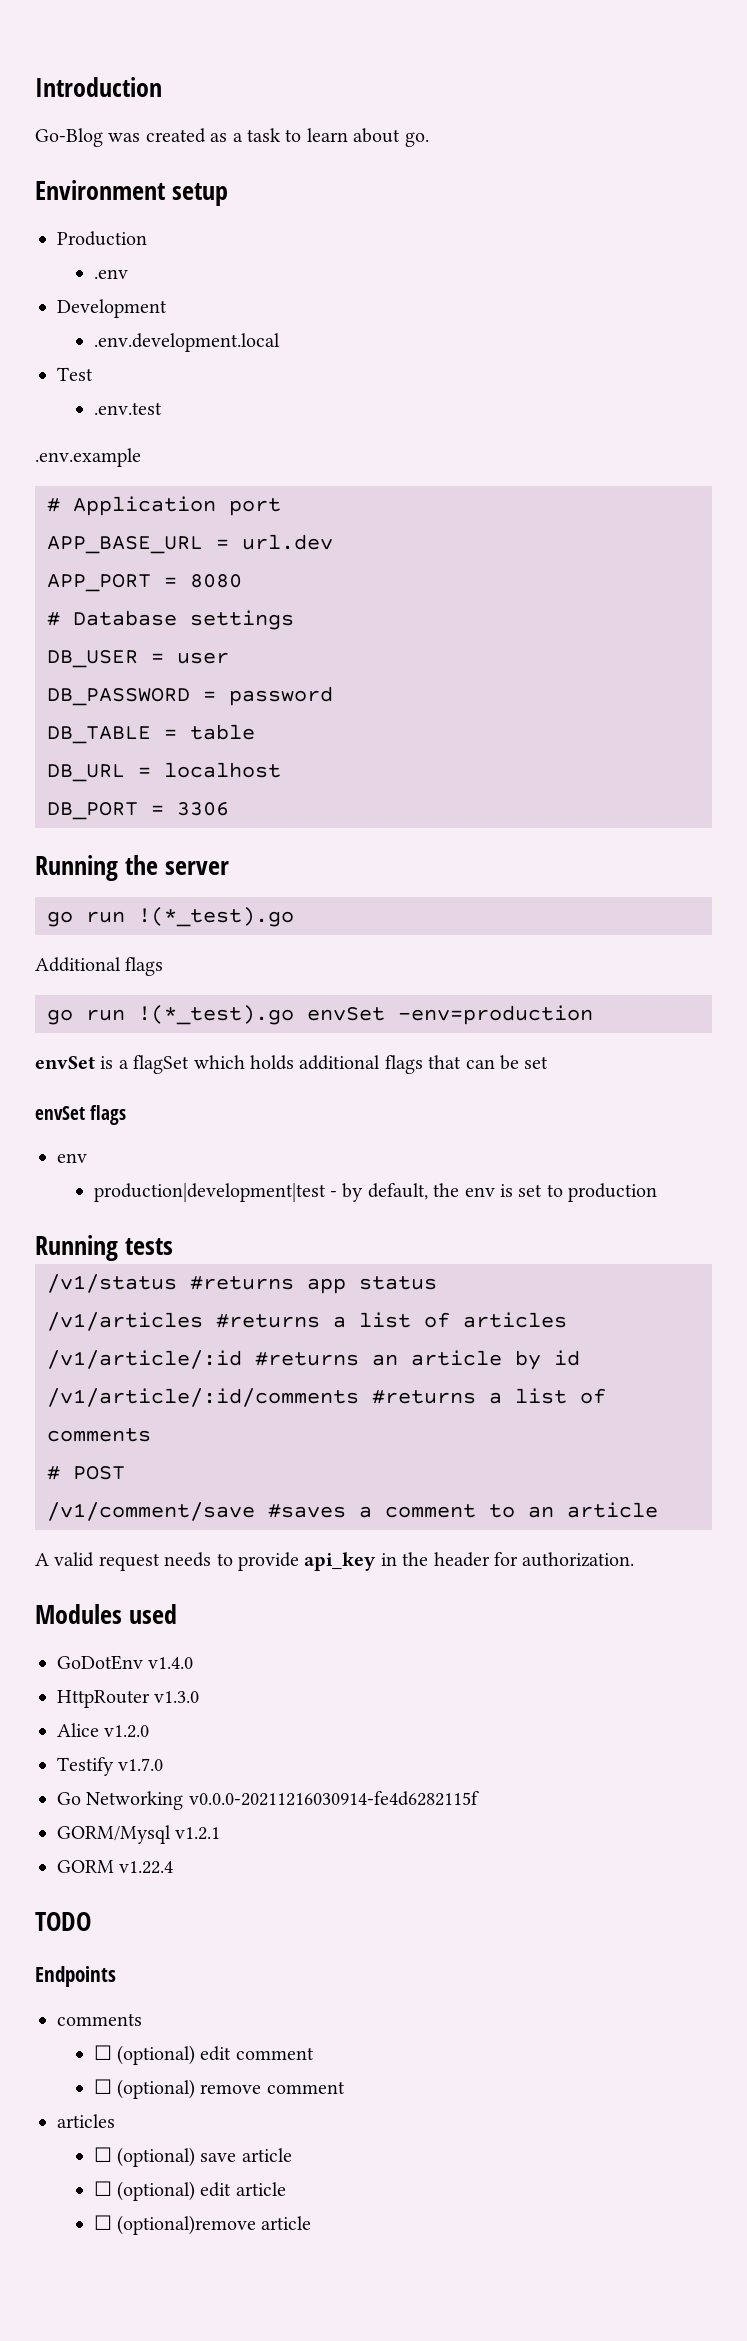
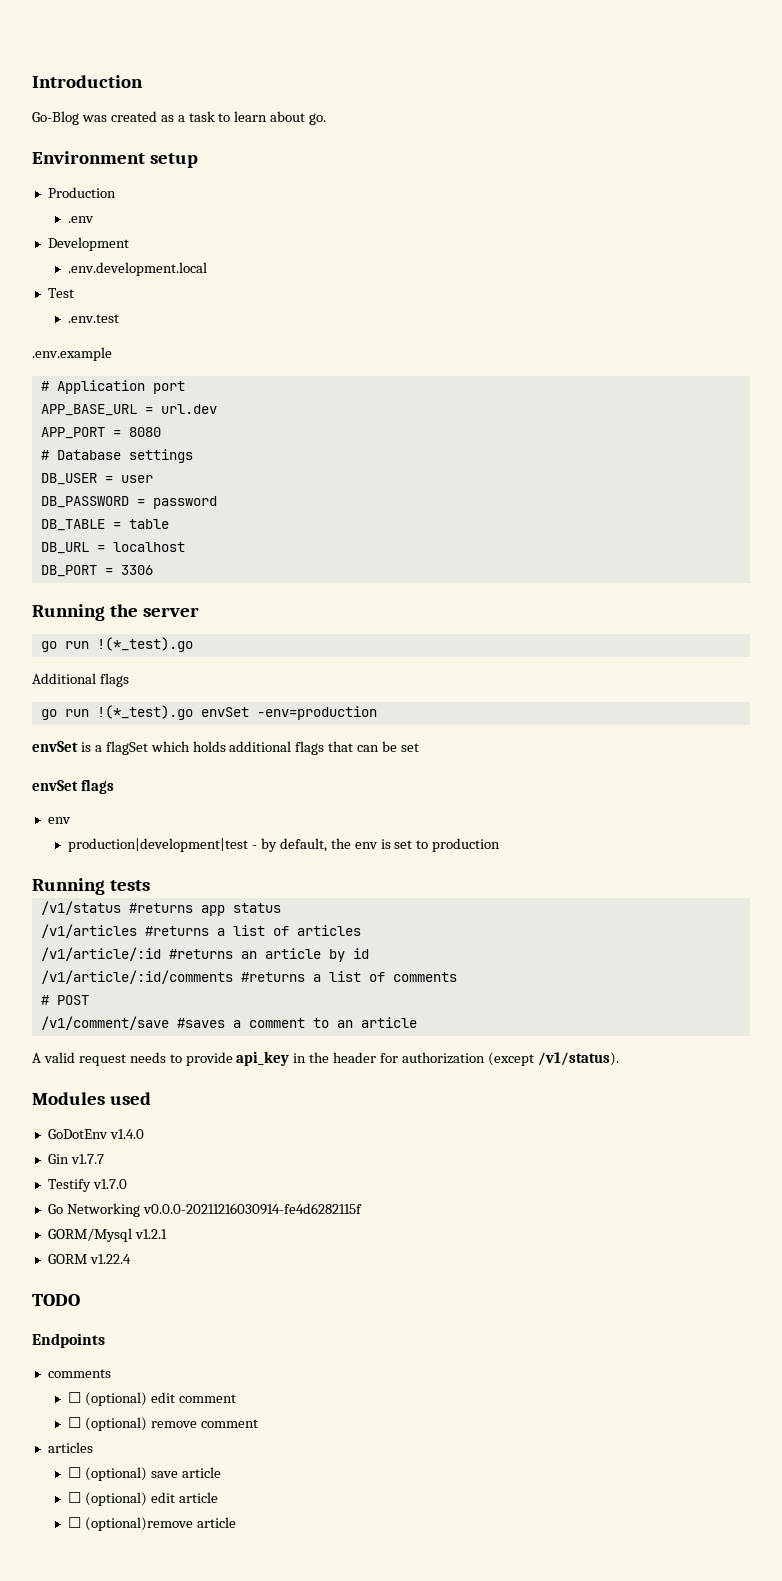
[522,1552,635,1567] authorization. -> [402,1052,619,1066] authorization (except /v1/status).
[57,1690,200,1708] [57,1723,150,1738] HttpRouter v1.3.0 // Alice v1.2.0 -> [47,1154,104,1164] Gin v1.7.7

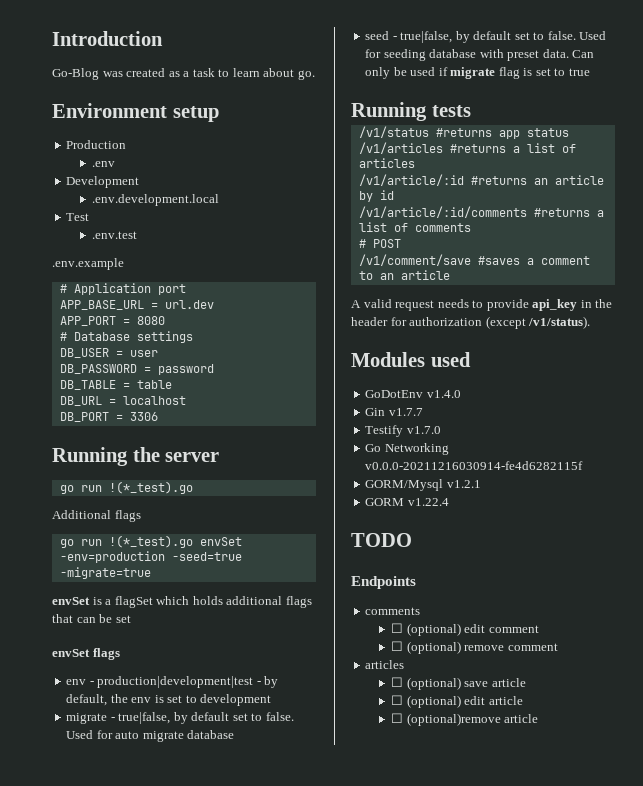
(377, 713) none -> [171,552,242,561] [59,567,151,579] -seed=true -migrate=true
(71, 820) // -> [89,681,94,685] -
[432,838,501,852] production -> [200,694,272,706] [66,712,294,724] [66,730,235,742] [365,31,607,43] [365,49,595,61] [365,67,590,79] development // migrate - true|false, by default set to false. Used for auto migrate database // seed - true|false, by default set to false. Used for seeding database with preset data. Can only be used if migrate flag is set to true

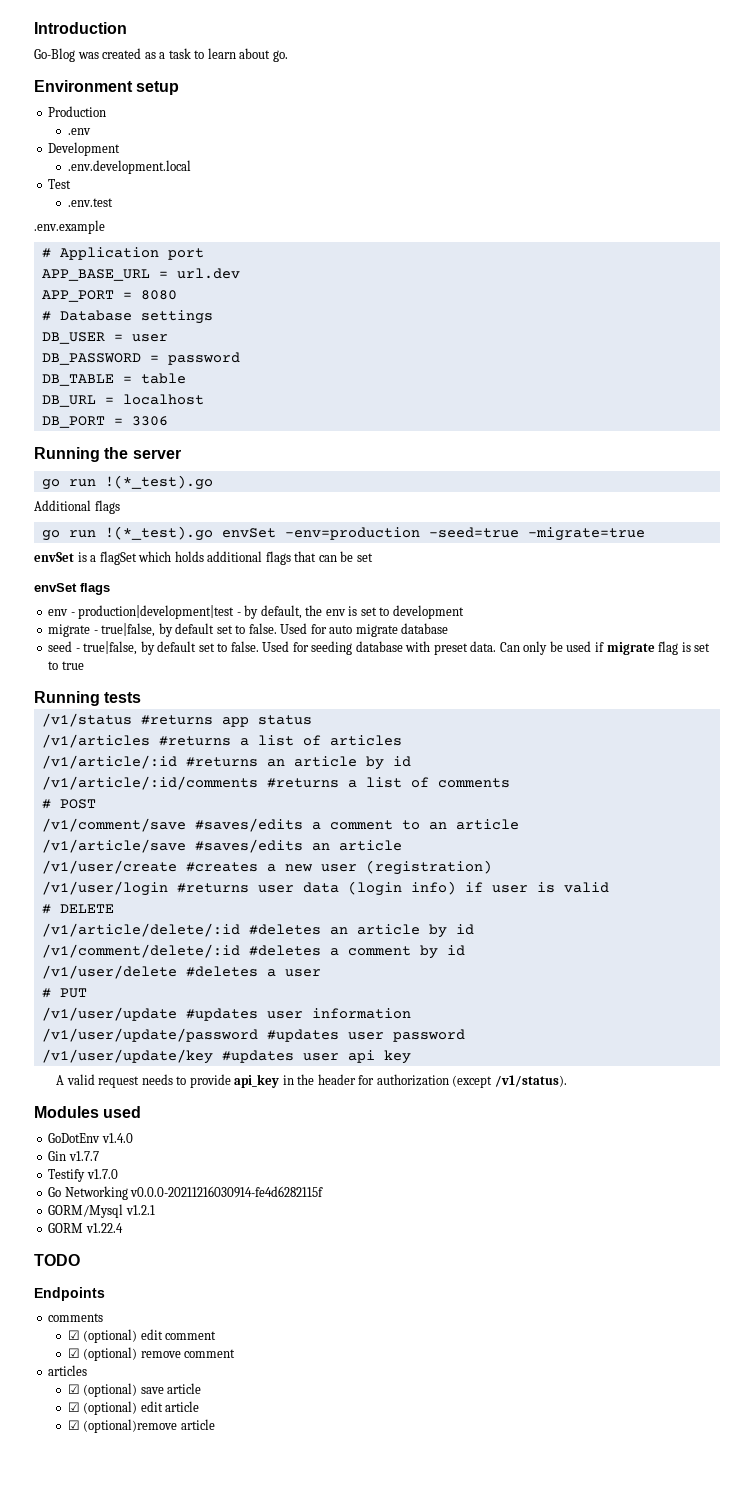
[477,256,520,265] #saves -> [194,818,303,832] #saves/edits
(450, 275) none -> [41,839,402,853] [41,860,492,875] [41,881,609,896] [41,904,114,914] [41,923,474,938] [41,944,465,959] [41,965,321,979] [41,988,87,998] [41,1007,411,1021] [41,1028,465,1042] [41,1049,411,1064] // /v1/article/save #saves/edits an article // /v1/user/create #creates a new user (registration) // /v1/user/login #returns user data (login info) if user is valid // # DELETE // /v1/article/delete/:id #deletes an article by id // /v1/comment/delete/:id #deletes a comment by id // /v1/user/delete #deletes a user // # PUT // /v1/user/update #updates user information // /v1/user/update/password #updates user password // /v1/user/update/key #updates user api key
[391,623,404,633] ☐ -> [67,1330,80,1340] ☑
[391,641,404,651] ☐ -> [67,1348,80,1358] ☑
[391,677,404,687] ☐ -> [67,1384,80,1394] ☑
[391,695,404,705] ☐ -> [67,1402,80,1412] ☑
[391,713,404,723] ☐ -> [67,1420,80,1430] ☑

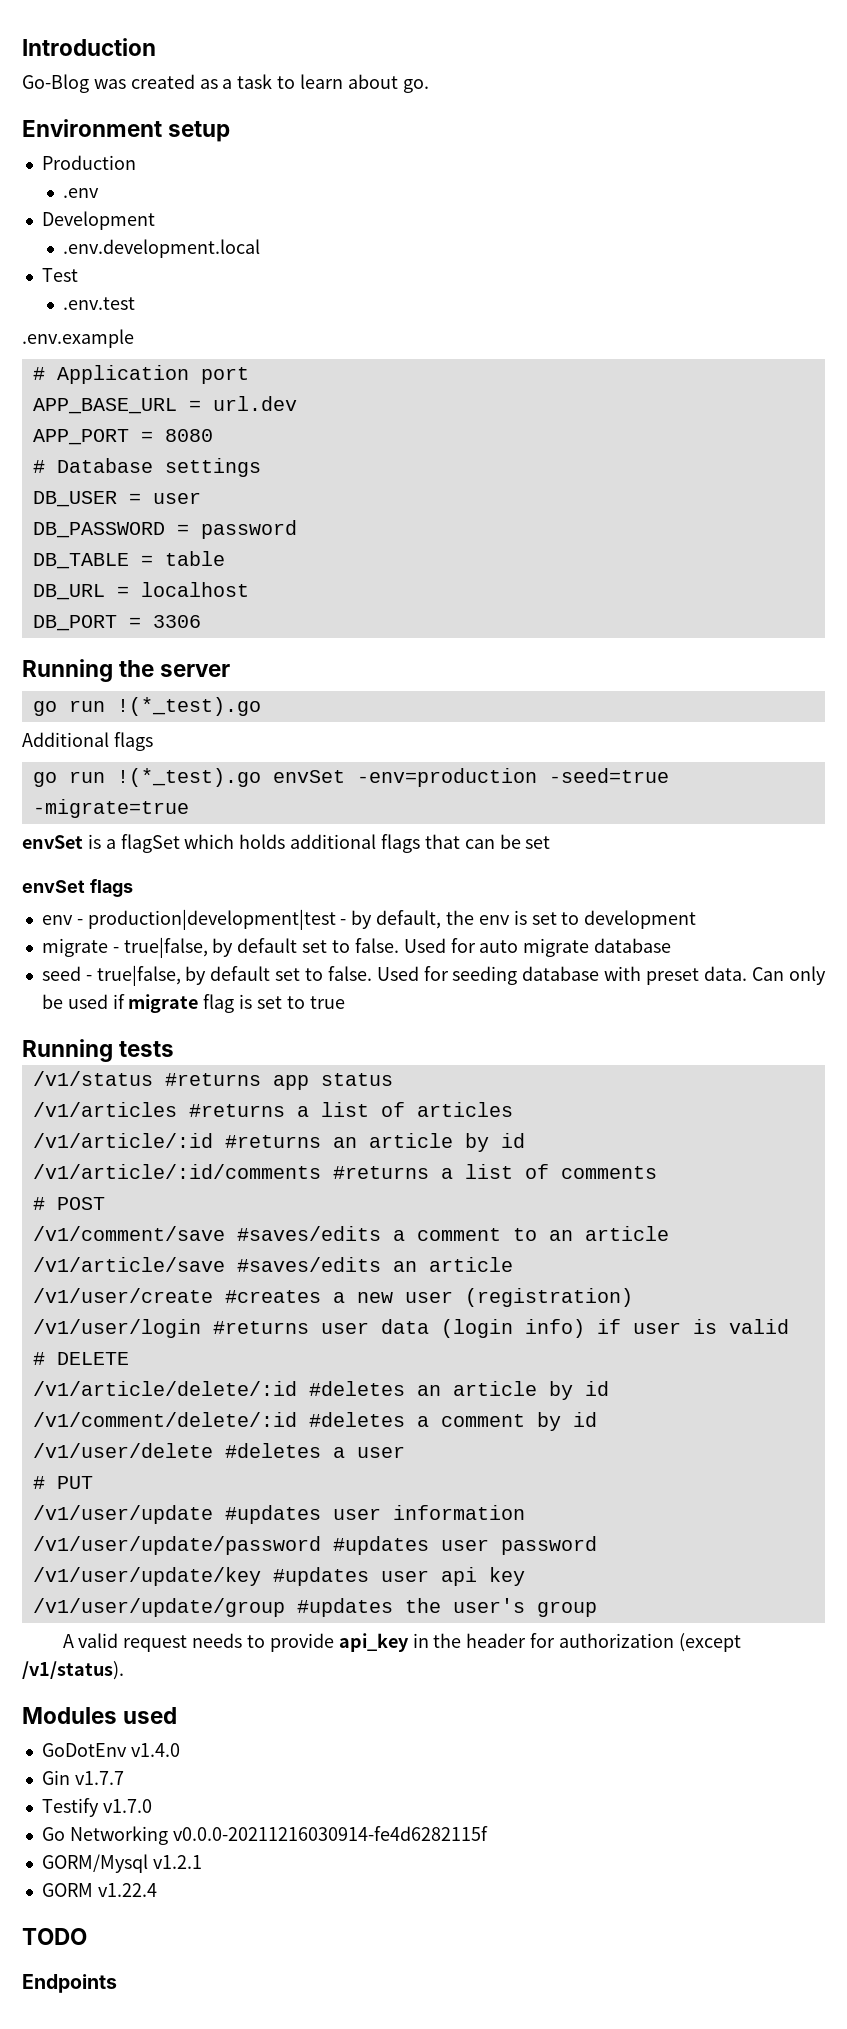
(411, 1057) none -> [32,1598,597,1617] // /v1/user/update/group #updates the user's group
[48,1313,104,1322] [67,1329,217,1343] [67,1347,236,1361] [48,1365,88,1376] [67,1383,202,1397] [67,1401,200,1415] [67,1419,215,1433] // comments // ☑ (optional) edit comment // ☑ (optional) remove comment // articles // ☑ (optional) save article // ☑ (optional) edit article // ☑ (optional)remove article -> (117, 1983) none

